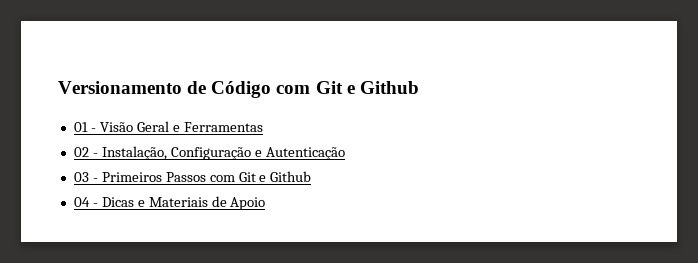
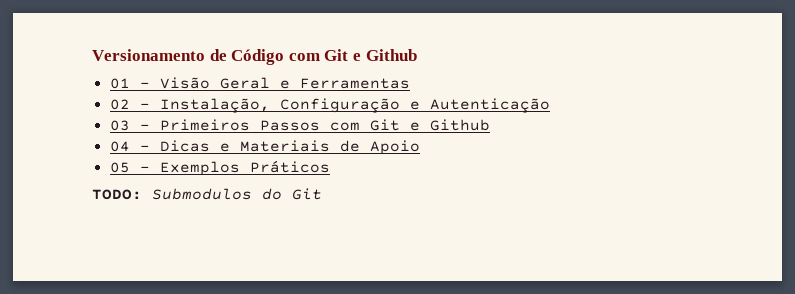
(266, 203) none -> [109,160,330,176] [92,188,322,200] // 05 - Exemplos Práticos // TODO: Submodulos do Git

